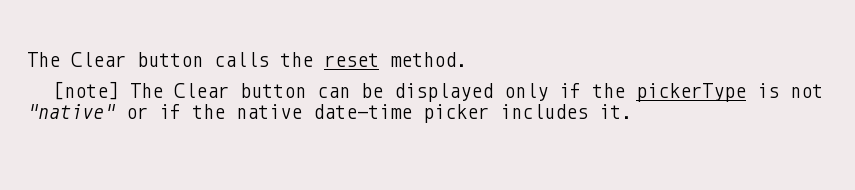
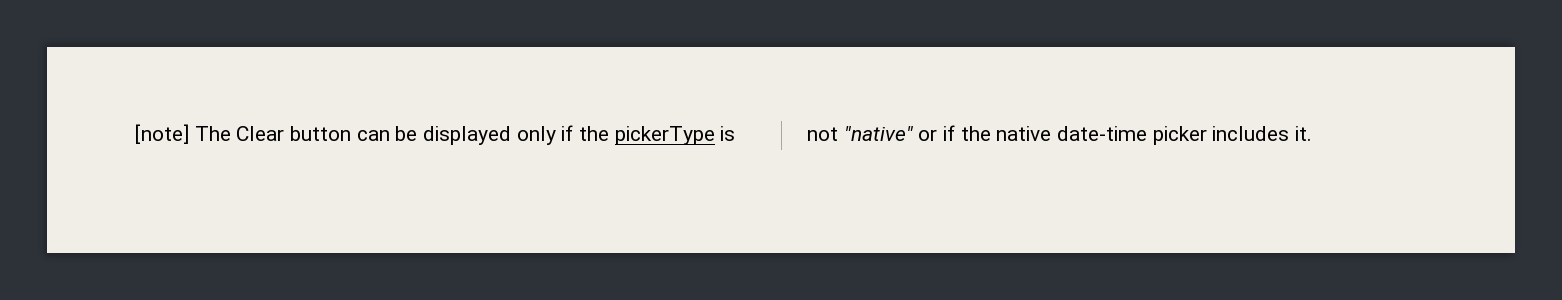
[27,52,467,67] The Clear button calls the reset method. // -> (135, 134) none

